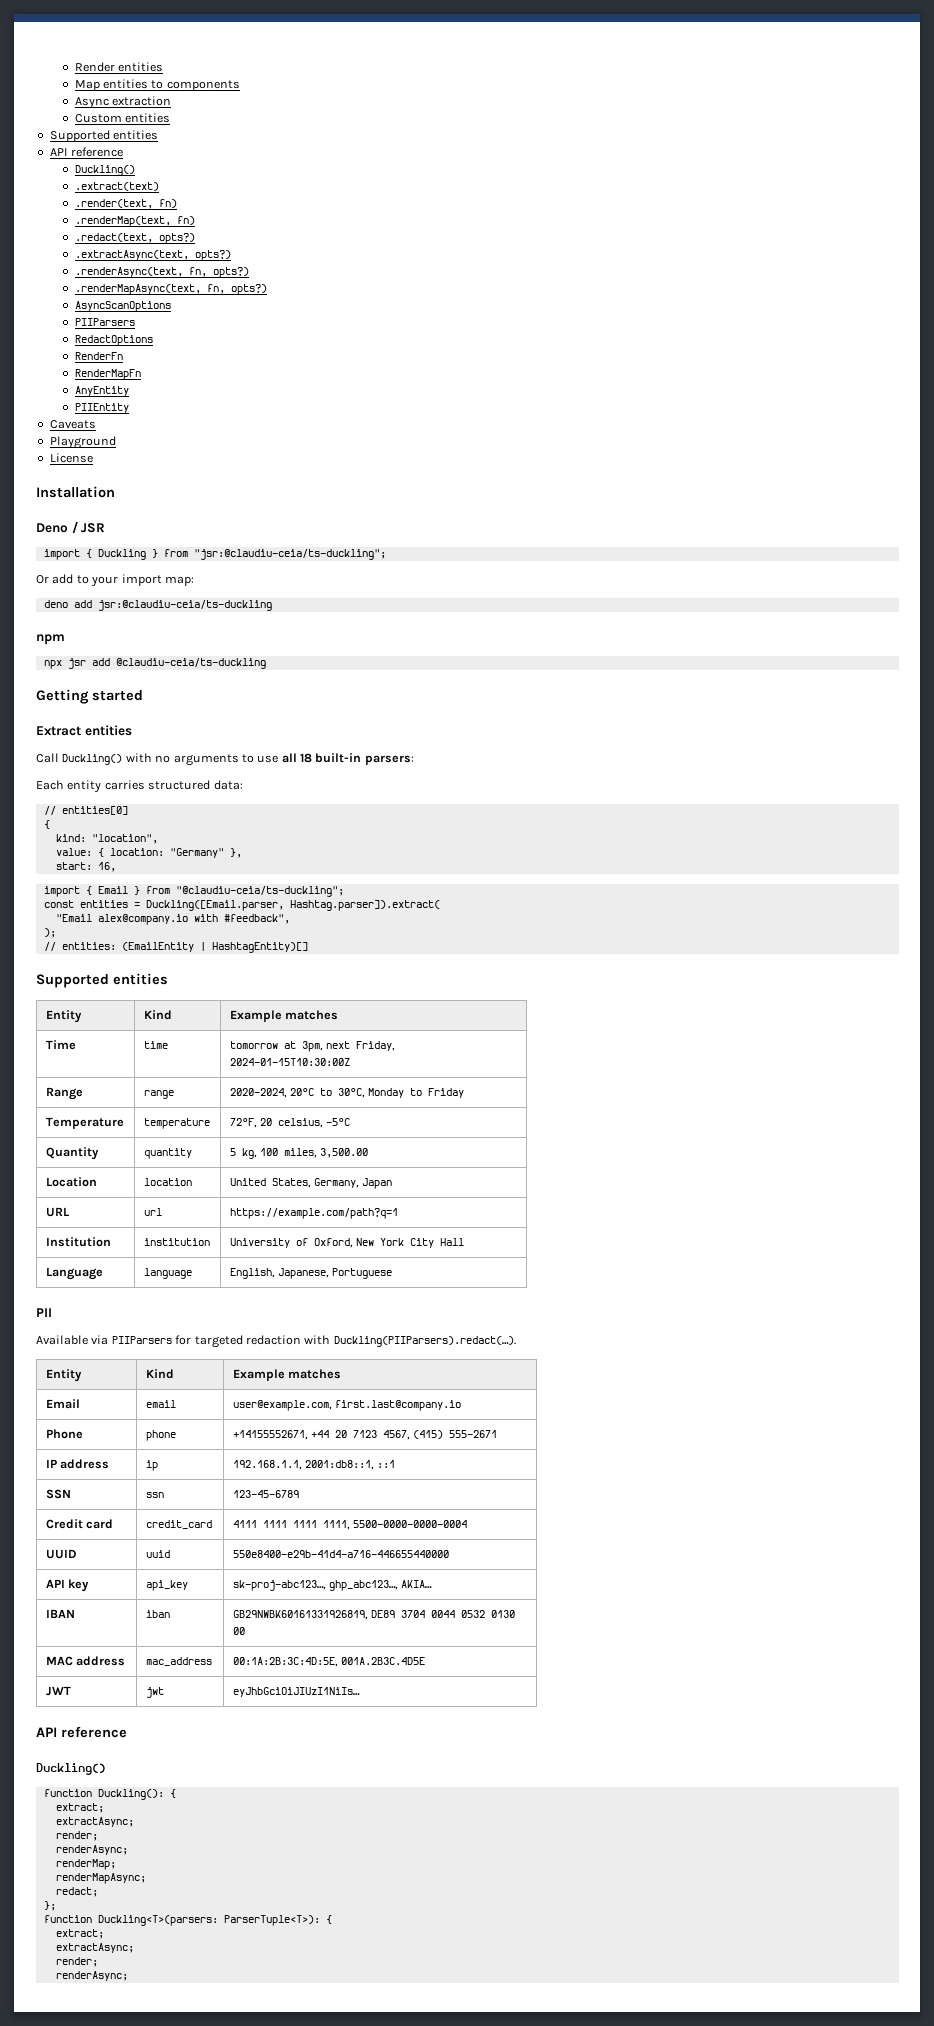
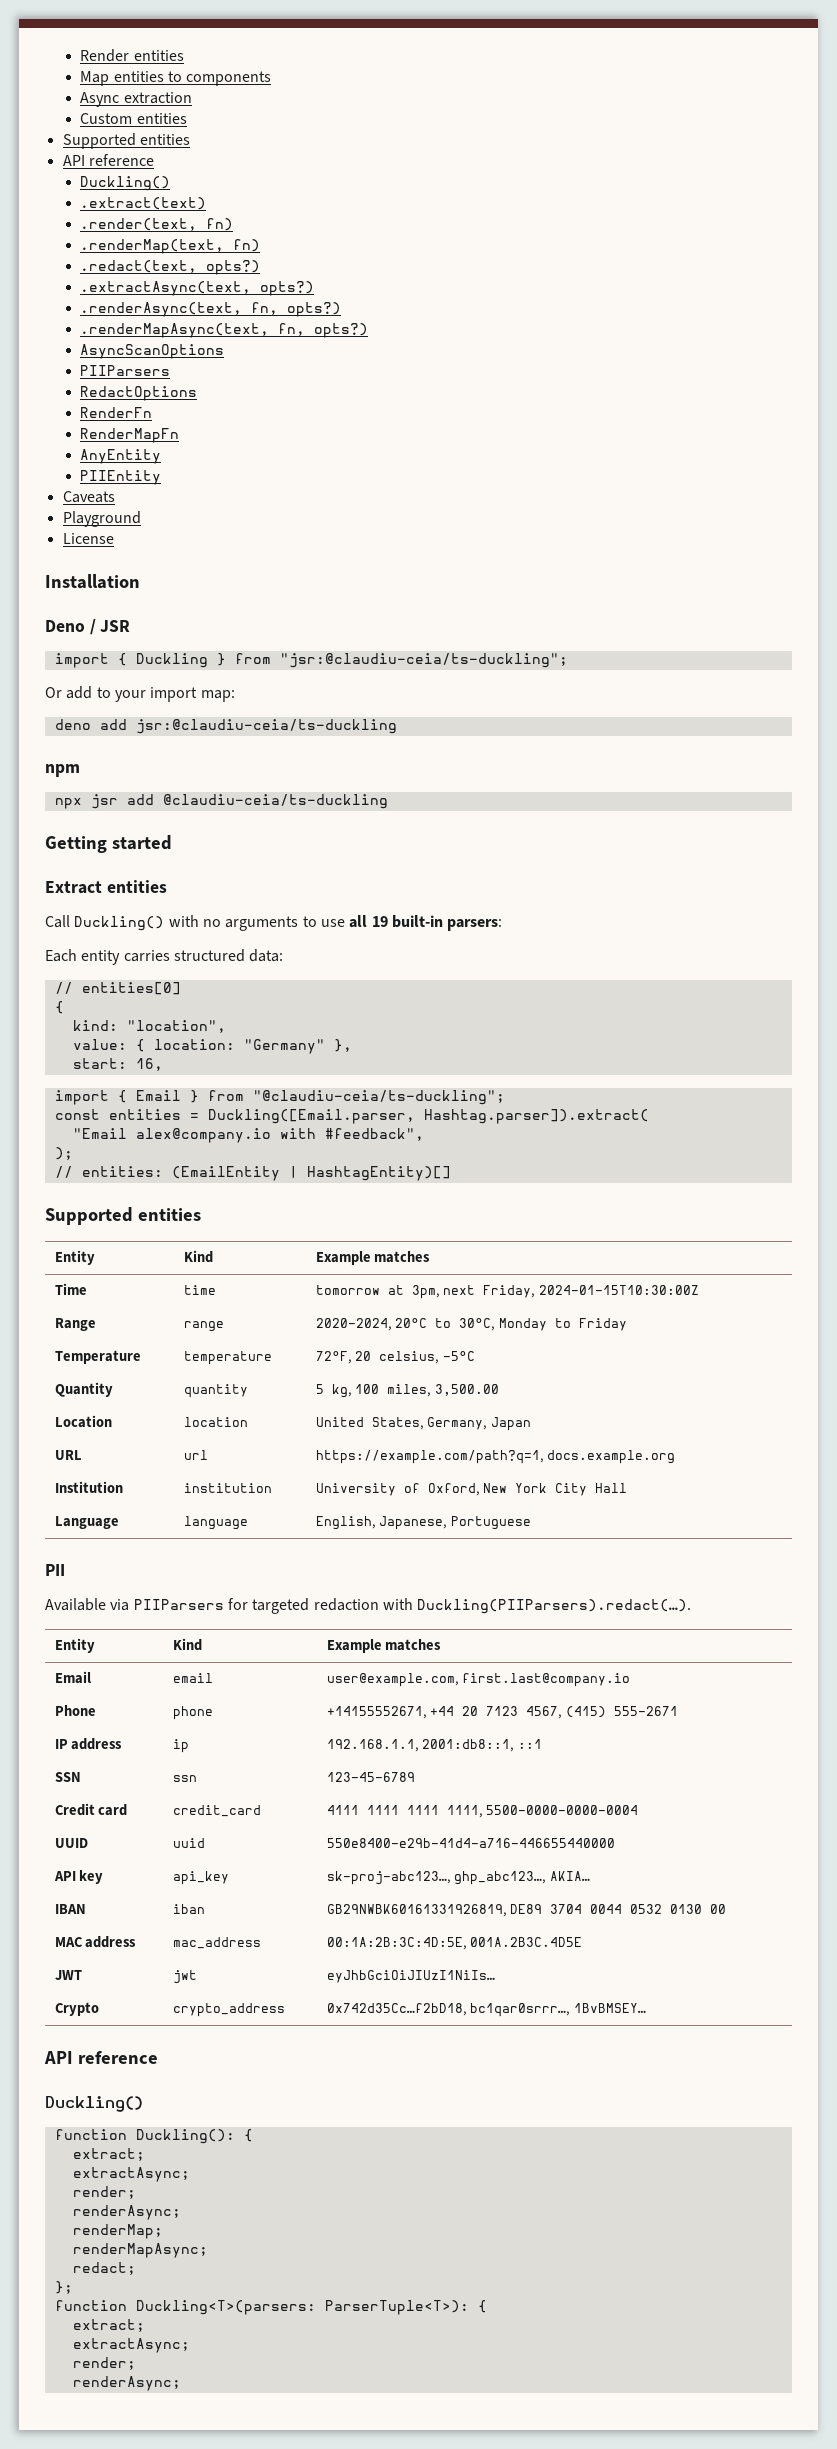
[300,753,312,763] 18 -> [371,916,388,927] 19
[229,1208,398,1219] https://example.com/path?q=1 -> [315,1450,676,1464] https://example.com/path?q=1, docs.example.org
(360, 1692) none -> [54,2002,99,2016] [172,2003,285,2017] [326,2003,647,2017] // Crypto | crypto_address | 0x742d35Cc…f2bD18, bc1qar0srrr…, 1BvBMSEY…

